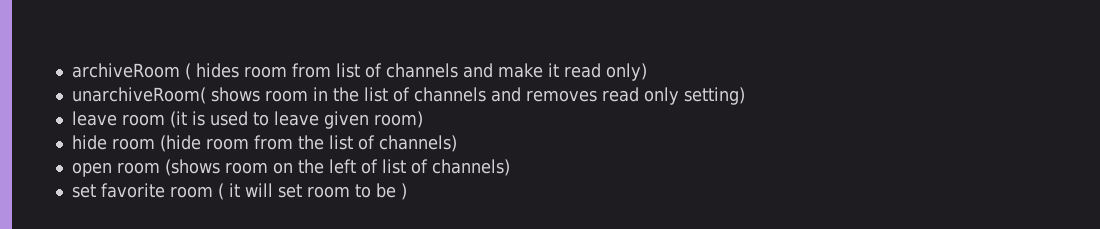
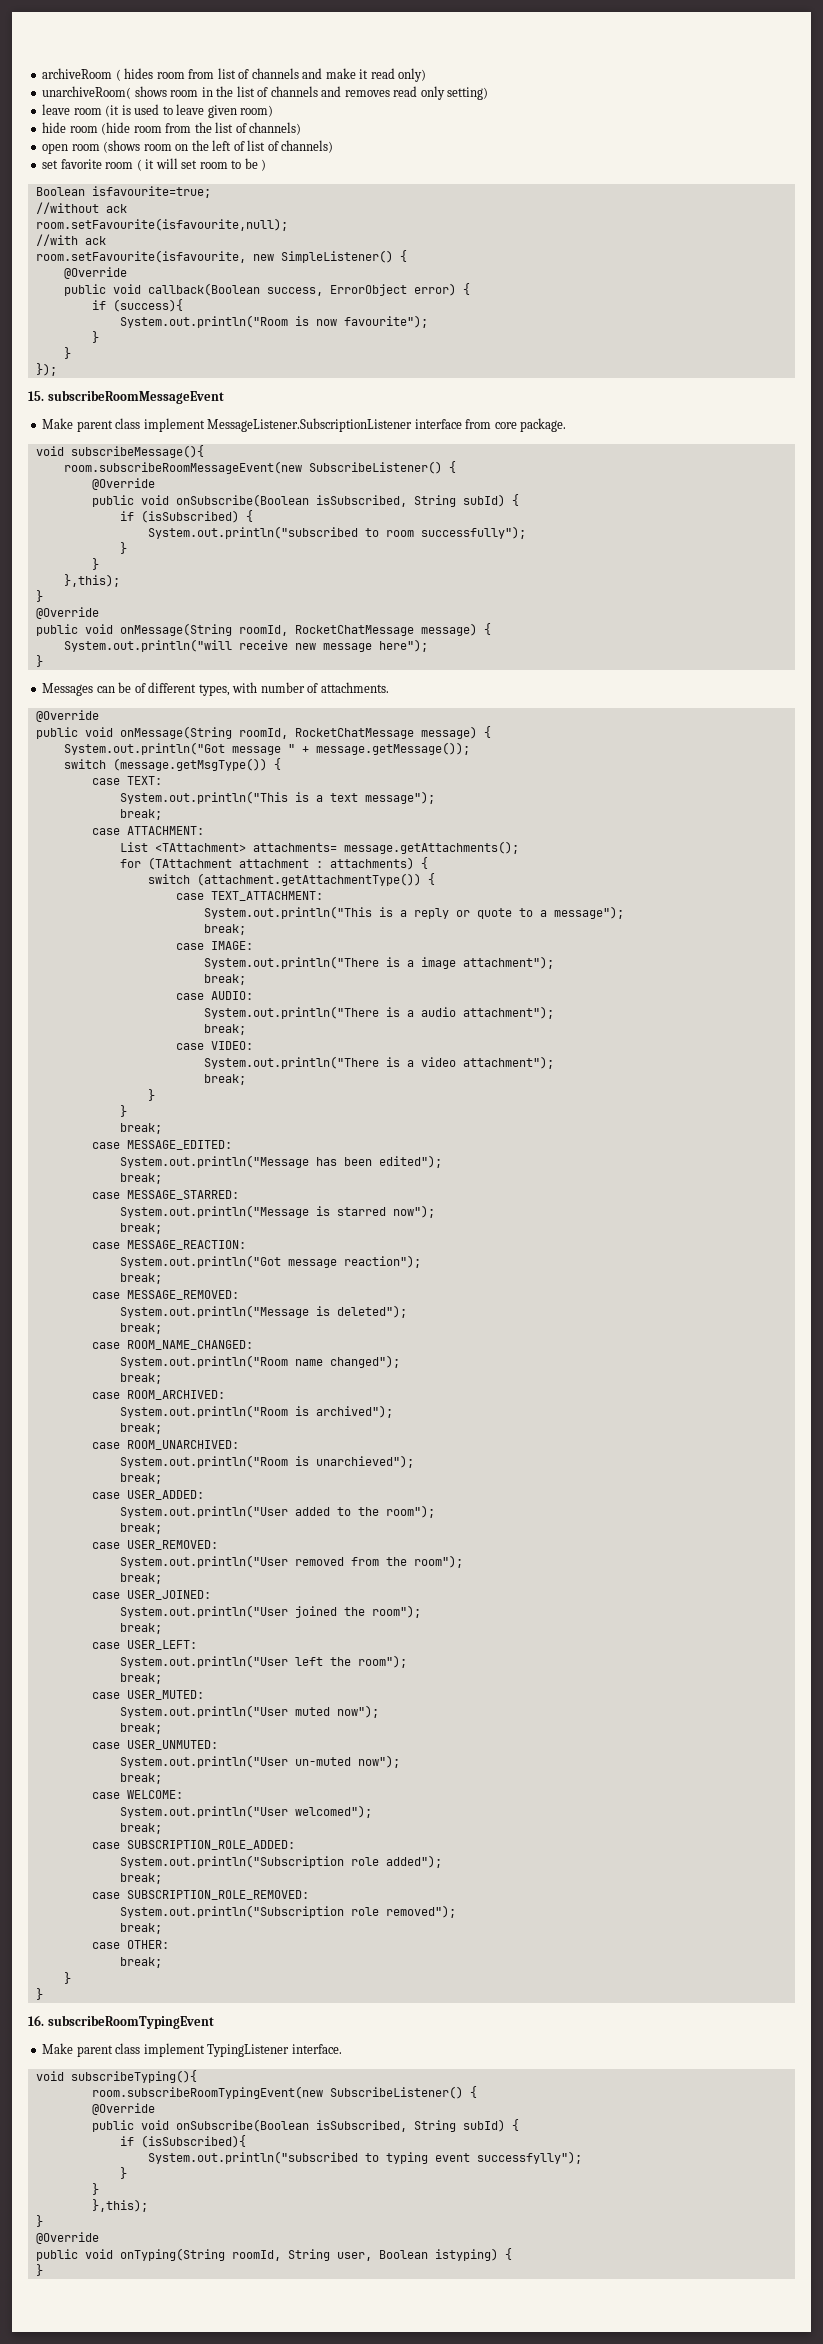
(407, 191) none -> [35,186,211,198] [35,202,127,214] [35,218,288,231] [35,234,106,246] [35,250,407,263] [63,267,127,279] [63,283,470,296] [91,299,183,312] [119,315,428,328] [91,331,99,343] [63,347,71,359] [35,363,57,376] [28,390,224,404] [42,418,567,432] [35,445,204,458] [63,461,456,474] [91,478,155,490] [91,494,519,507] [119,510,253,523] [147,526,526,539] [119,542,127,554] [91,558,99,570] [63,574,120,587] [35,590,43,602] [35,607,99,619] [35,623,491,636] [63,639,428,652] [35,655,43,667] [42,682,389,696] [35,710,99,722] [35,726,491,739] [63,742,470,755] [63,758,281,771] [91,776,162,785] [119,791,435,804] [119,809,162,820] [91,826,204,835] [119,841,519,854] [119,857,428,870] [147,873,435,886] [175,891,323,901] [203,906,624,919] [203,924,246,935] [175,941,253,950] [203,956,554,969] [203,974,246,985] [175,991,253,1000] [203,1006,554,1019] [203,1024,246,1035] [175,1041,253,1050] [203,1056,554,1069] [203,1074,246,1085] [147,1089,155,1101] [119,1105,127,1117] [119,1123,162,1134] [91,1140,232,1150] [119,1155,442,1168] [119,1173,162,1184] [91,1190,239,1200] [119,1205,435,1218] [119,1223,162,1234] [91,1240,246,1250] [119,1255,421,1268] [119,1273,162,1284] [91,1290,239,1300] [119,1305,407,1318] [119,1323,162,1334] [91,1340,253,1350] [119,1355,400,1368] [119,1373,162,1384] [91,1390,225,1400] [119,1405,393,1418] [119,1423,162,1434] [91,1440,239,1450] [119,1455,414,1468] [119,1473,162,1484] [91,1490,204,1500] [119,1505,435,1518] [119,1523,162,1534] [91,1540,218,1550] [119,1555,463,1568] [119,1573,162,1584] [91,1590,211,1600] [119,1605,421,1618] [119,1623,162,1634] [91,1640,197,1650] [119,1655,407,1668] [119,1673,162,1684] [91,1690,204,1700] [119,1705,379,1718] [119,1723,162,1734] [91,1740,218,1750] [119,1755,400,1768] [119,1773,162,1784] [91,1790,183,1799] [119,1805,372,1818] [119,1823,162,1834] [91,1840,295,1850] [119,1855,442,1868] [119,1873,162,1884] [91,1890,309,1900] [119,1905,456,1918] [119,1923,162,1934] [91,1940,169,1949] [119,1957,162,1968] [63,1972,71,1984] [35,1988,43,2000] [28,2015,214,2029] [42,2043,342,2057] [35,2070,197,2083] [91,2086,477,2099] [91,2103,155,2115] [91,2119,519,2132] [119,2135,246,2148] [147,2151,582,2164] [119,2167,127,2179] [91,2183,99,2195] [91,2199,148,2212] [35,2215,43,2227] [35,2232,99,2244] [35,2248,512,2261] [35,2264,43,2276] // Boolean isfavourite=true; // //without ack // room.setFavourite(isfavourite,null); // //with ack // room.setFavourite(isfavourite, new SimpleListener() { // @Override // public void callback(Boolean success, ErrorObject error) { // if (success){ // System.out.println("Room is now favourite"); // } // } // }); // 15. subscribeRoomMessageEvent // Make parent class implement MessageListener.SubscriptionListener interface from core package. // void subscribeMessage(){ // room.subscribeRoomMessageEvent(new SubscribeListener() { // @Override // public void onSubscribe(Boolean isSubscribed, String subId) { // if (isSubscribed) { // System.out.println("subscribed to room successfully"); // } // } // },this); // } // @Override // public void onMessage(String roomId, RocketChatMessage message) { // System.out.println("will receive new message here"); // } // Messages can be of different types, with number of attachments. // @Override // public void onMessage(String roomId, RocketChatMessage message) { // System.out.println("Got message " + message.getMessage()); // switch (message.getMsgType()) { // case TEXT: // System.out.println("This is a text message"); // break; // case ATTACHMENT: // List <TAttachment> attachments= message.getAttachments(); // for (TAttachment attachment : attachments) { // switch (attachment.getAttachmentType()) { // case TEXT_ATTACHMENT: // System.out.println("This is a reply or quote to a message"); // break; // case IMAGE: // System.out.println("There is a image attachment"); // break; // case AUDIO: // System.out.println("There is a audio attachment"); // break; // case VIDEO: // System.out.println("There is a video attachment"); // break; // } // } // break; // case MESSAGE_EDITED: // System.out.println("Message has been edited"); // break; // case MESSAGE_STARRED: // System.out.println("Message is starred now"); // break; // case MESSAGE_REACTION: // System.out.println("Got message reaction"); // break; // case MESSAGE_REMOVED: // System.out.println("Message is deleted"); // break; // case ROOM_NAME_CHANGED: // System.out.println("Room name changed"); // break; // case ROOM_ARCHIVED: // System.out.println("Room is archived"); // break; // case ROOM_UNARCHIVED: // System.out.println("Room is unarchieved"); // break; // case USER_ADDED: // System.out.println("User added to the room"); // break; // case USER_REMOVED: // System.out.println("User removed from the room"); // break; // case USER_JOINED: // System.out.println("User joined the room"); // break; // case USER_LEFT: // System.out.println("User left the room"); // break; // case USER_MUTED: // System.out.println("User muted now"); // break; // case USER_UNMUTED: // System.out.println("User un-muted now"); // break; // case WELCOME: // System.out.println("User welcomed"); // break; // case SUBSCRIPTION_ROLE_ADDED: // System.out.println("Subscription role added"); // break; // case SUBSCRIPTION_ROLE_REMOVED: // System.out.println("Subscription role removed"); // break; // case OTHER: // break; // } // } // 16. subscribeRoomTypingEvent // Make parent class implement TypingListener interface. // void subscribeTyping(){ // room.subscribeRoomTypingEvent(new SubscribeListener() { // @Override // public void onSubscribe(Boolean isSubscribed, String subId) { // if (isSubscribed){ // System.out.println("subscribed to typing event successfylly"); // } // } // },this); // } // @Override // public void onTyping(String roomId, String user, Boolean istyping) { // }

